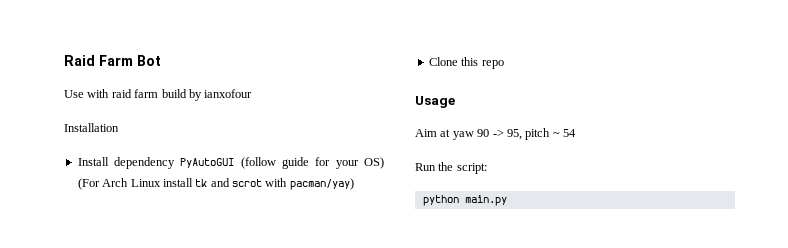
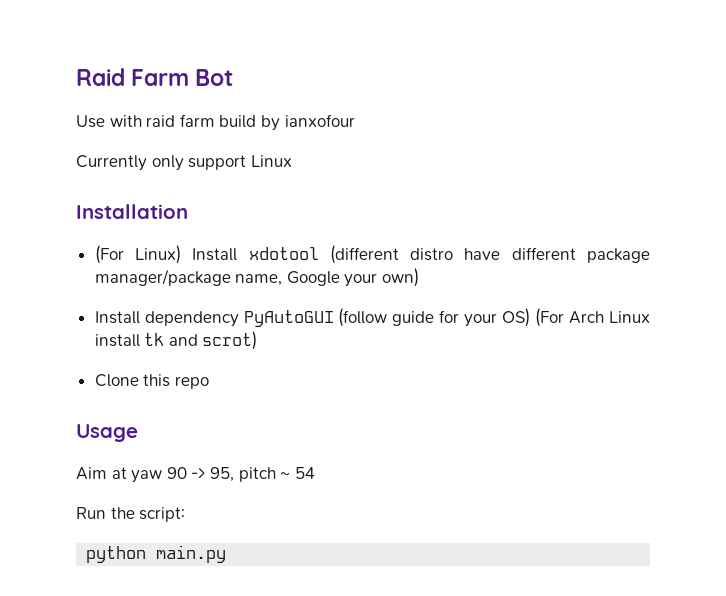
[64,123,119,132] Installation -> [76,155,292,171] [76,204,188,219] [94,245,650,264] [94,268,420,287] Currently only support Linux // Installation // (For Linux) Install xdotool (different distro have different package manager/package name, Google your own)
[232,178,354,190] scrot with pacman/yay) -> [202,331,258,350] scrot)

